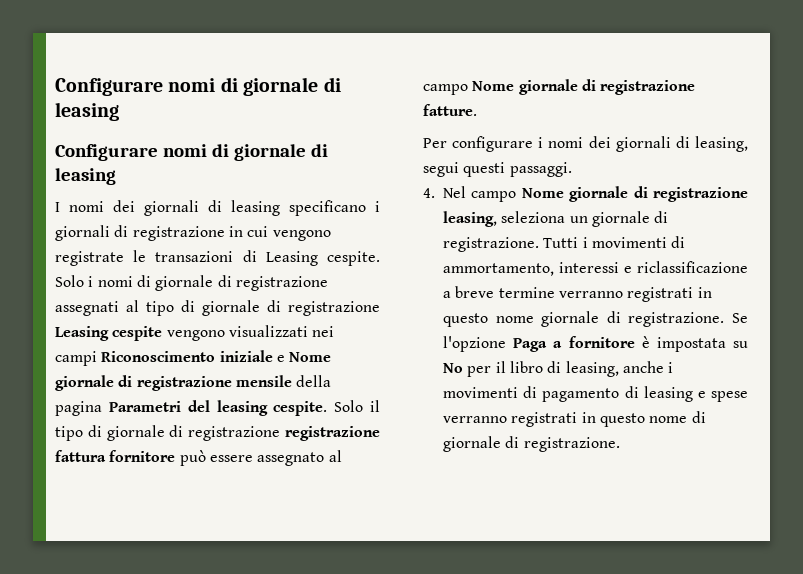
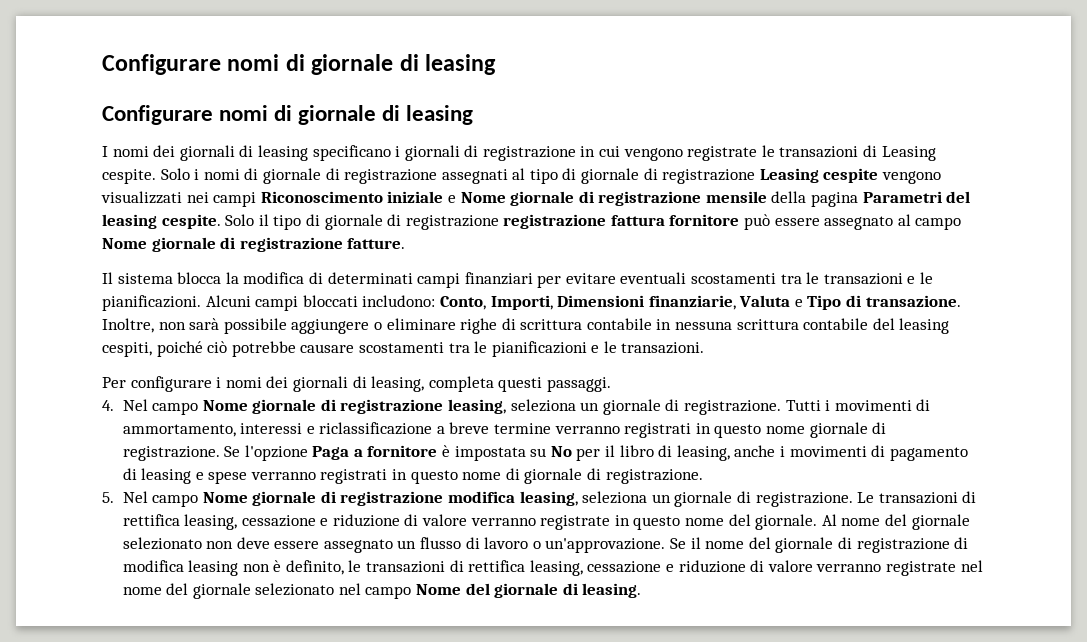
(477, 110) none -> [102,272,934,288] [102,295,961,311] [102,318,950,334] [102,341,705,357] // Il sistema blocca la modifica di determinati campi finanziari per evitare eventuali scostamenti tra le transazioni e le pianificazioni. Alcuni campi bloccati includono: Conto, Importi, Dimensioni finanziarie, Valuta e Tipo di transazione. Inoltre, non sarà possibile aggiungere o eliminare righe di scrittura contabile in nessuna scrittura contabile del leasing cespiti, poiché ciò potrebbe causare scostamenti tra le pianificazioni e le transazioni.
[423,162,459,177] segui -> [428,376,494,392] completa
(620, 444) none -> [102,491,977,507] [122,514,970,530] [122,537,969,553] [122,560,983,576] [122,583,642,599] // 5. Nel campo Nome giornale di registrazione modifica leasing, seleziona un giornale di registrazione. Le transazioni di rettifica leasing, cessazione e riduzione di valore verranno registrate in questo nome del giornale. Al nome del giornale selezionato non deve essere assegnato un flusso di lavoro o un'approvazione. Se il nome del giornale di registrazione di modifica leasing non è definito, le transazioni di rettifica leasing, cessazione e riduzione di valore verranno registrate nel nome del giornale selezionato nel campo Nome del giornale di leasing.

